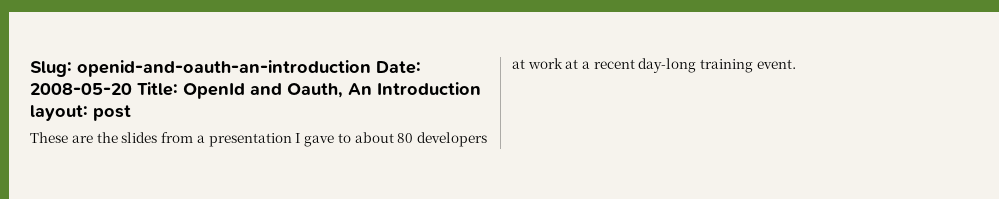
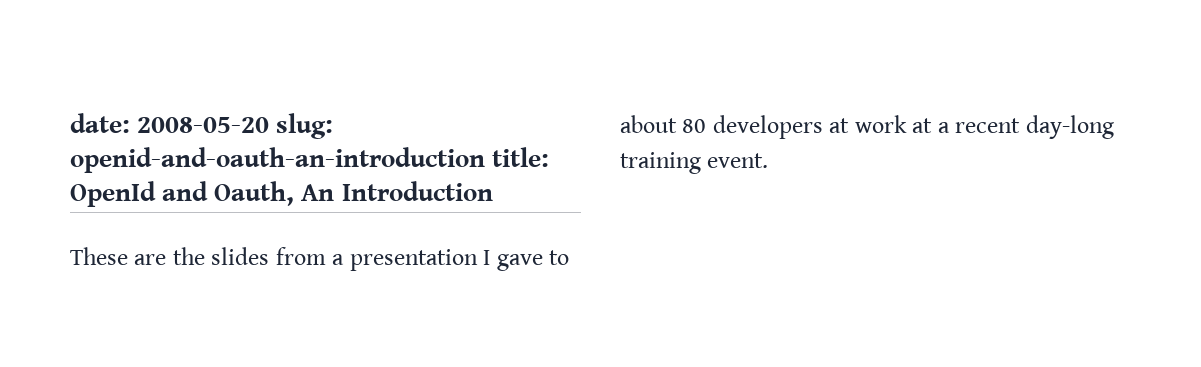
[30,60,421,77] [30,82,178,96] Slug: openid-and-oauth-an-introduction Date: 2008-05-20 Title: -> [70,113,334,139] [70,147,550,173] date: 2008-05-20 slug: openid-and-oauth-an-introduction title:
[30,105,131,121] layout: post -> (493, 191) none

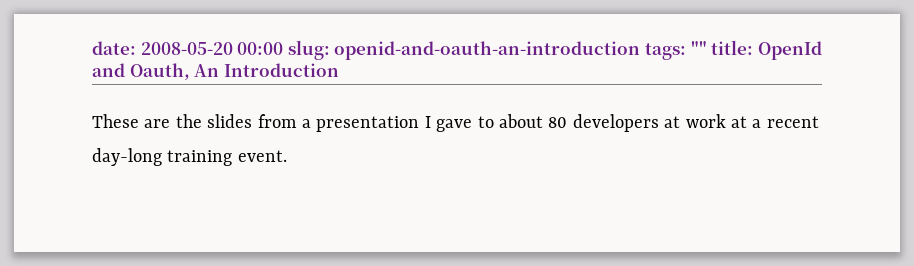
(270, 125) none -> [237,42,284,55] 00:00
(485, 160) none -> [644,41,707,60] tags: ""

